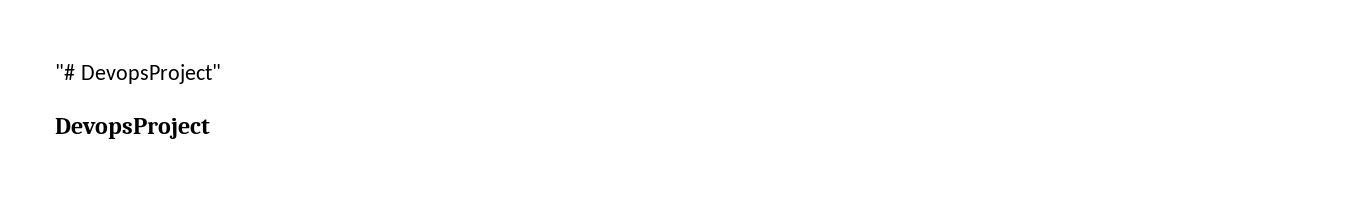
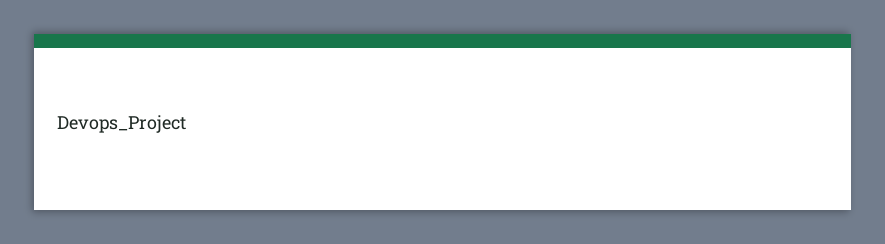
[55,64,221,84] [55,118,210,139] "# DevopsProject" // DevopsProject -> [57,115,186,133] Devops_Project

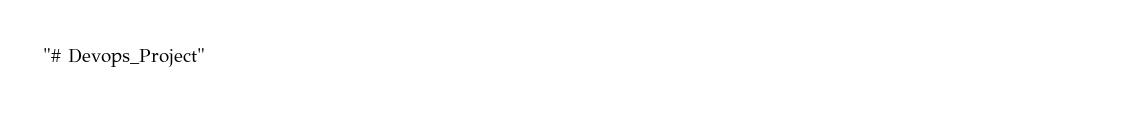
[57,115,186,133] Devops_Project -> [43,48,205,67] "# Devops_Project"

